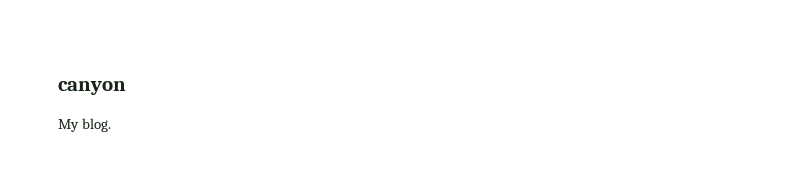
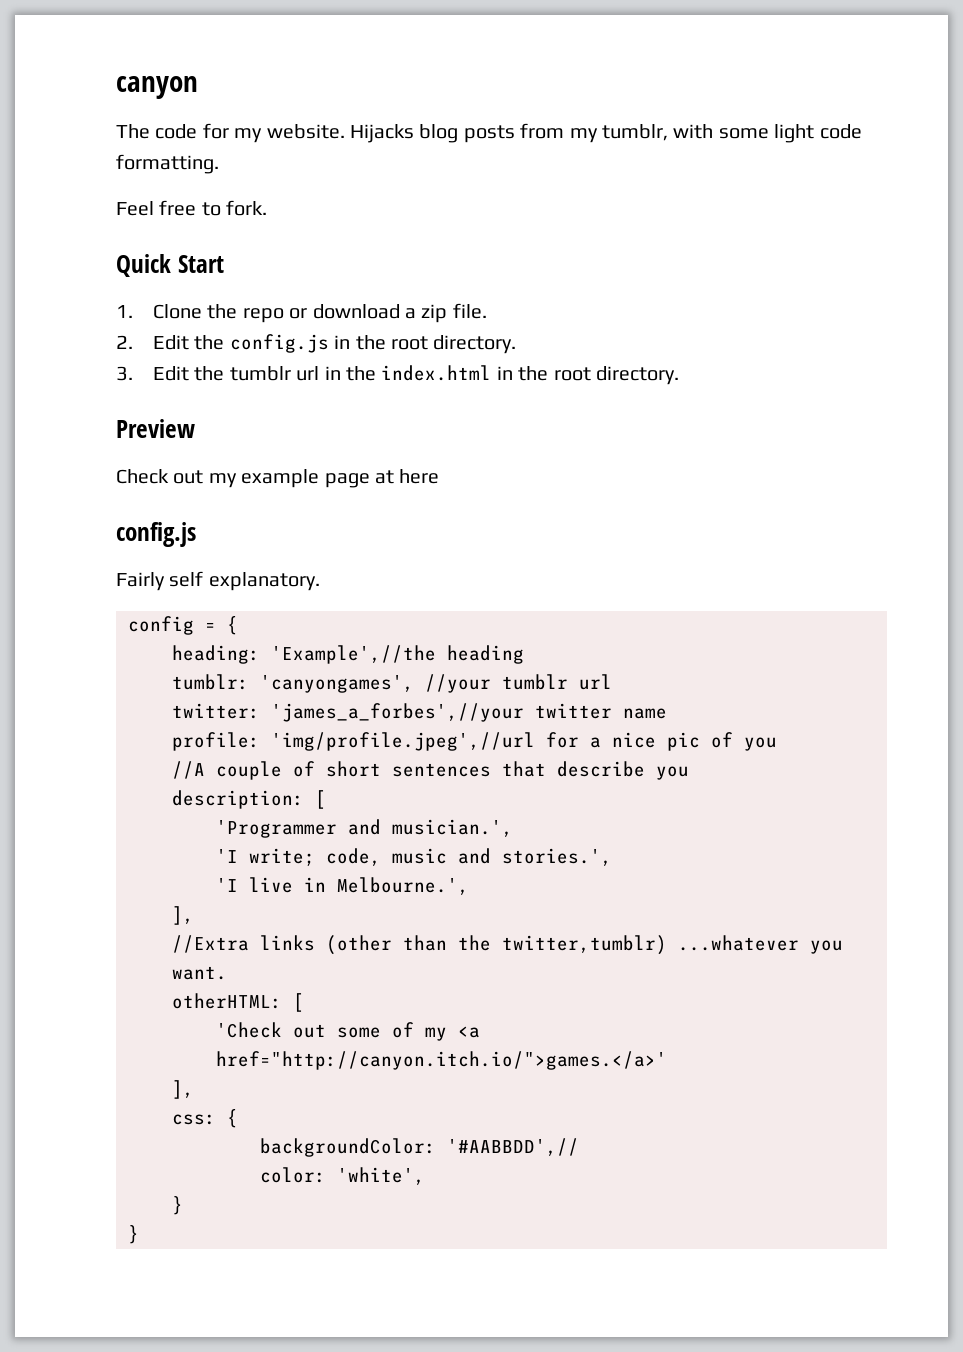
[58,118,111,132] My blog. -> [116,123,862,143] [116,154,219,174] [116,200,268,216] [116,254,224,277] [116,303,487,323] [116,334,517,354] [116,365,679,385] [116,419,195,438] [116,469,440,488] [116,522,196,547] [116,571,320,591] [128,616,238,635] [172,645,524,664] [172,674,612,693] [172,703,667,722] [172,732,777,751] [172,761,689,780] [172,790,326,809] [216,819,513,838] [216,848,612,866] [216,877,469,895] [172,906,194,925] [172,935,843,955] [172,966,227,980] [172,993,304,1012] [216,1022,480,1041] [216,1051,667,1070] [172,1080,194,1099] [172,1109,238,1128] [260,1138,579,1157] [260,1167,425,1185] [172,1196,183,1215] [128,1225,139,1244] The code for my website. Hijacks blog posts from my tumblr, with some light code formatting. // Feel free to fork. // Quick Start // 1. Clone the repo or download a zip file. // 2. Edit the config.js in the root directory. // 3. Edit the tumblr url in the index.html in the root directory. // Preview // Check out my example page at here // config.js // Fairly self explanatory. // config = { // heading: 'Example',//the heading // tumblr: 'canyongames', //your tumblr url // twitter: 'james_a_forbes',//your twitter name // profile: 'img/profile.jpeg',//url for a nice pic of you // //A couple of short sentences that describe you // description: [ // 'Programmer and musician.', // 'I write; code, music and stories.', // 'I live in Melbourne.', // ], // //Extra links (other than the twitter,tumblr) ...whatever you want. // otherHTML: [ // 'Check out some of my <a href="http://canyon.itch.io/">games.</a>' // ], // css: { // backgroundColor: '#AABBDD',// // color: 'white', // } // }

